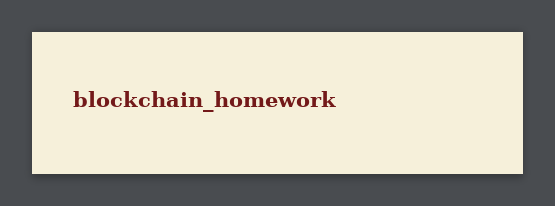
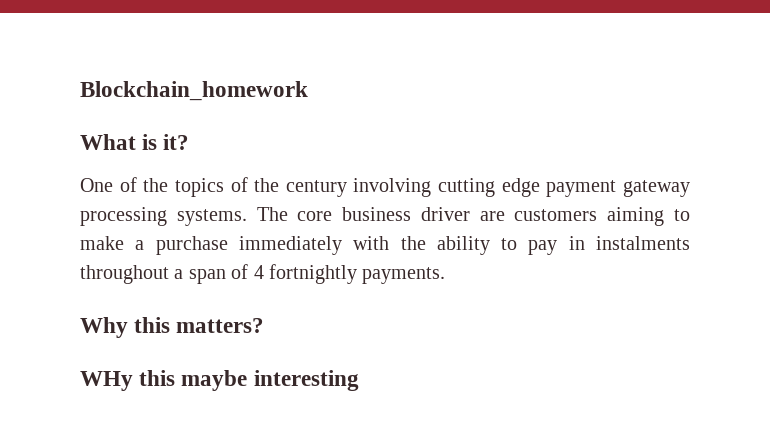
[73,91,336,112] blockchain_homework -> [80,81,308,101] [80,134,190,150] [80,177,690,197] [80,207,690,226] [80,236,690,255] [80,264,446,284] [80,317,265,338] [80,370,359,391] Blockchain_homework // What is it? // One of the topics of the century involving cutting edge payment gateway processing systems. The core business driver are customers aiming to make a purchase immediately with the ability to pay in instalments throughout a span of 4 fortnightly payments. // Why this matters? // WHy this maybe interesting

